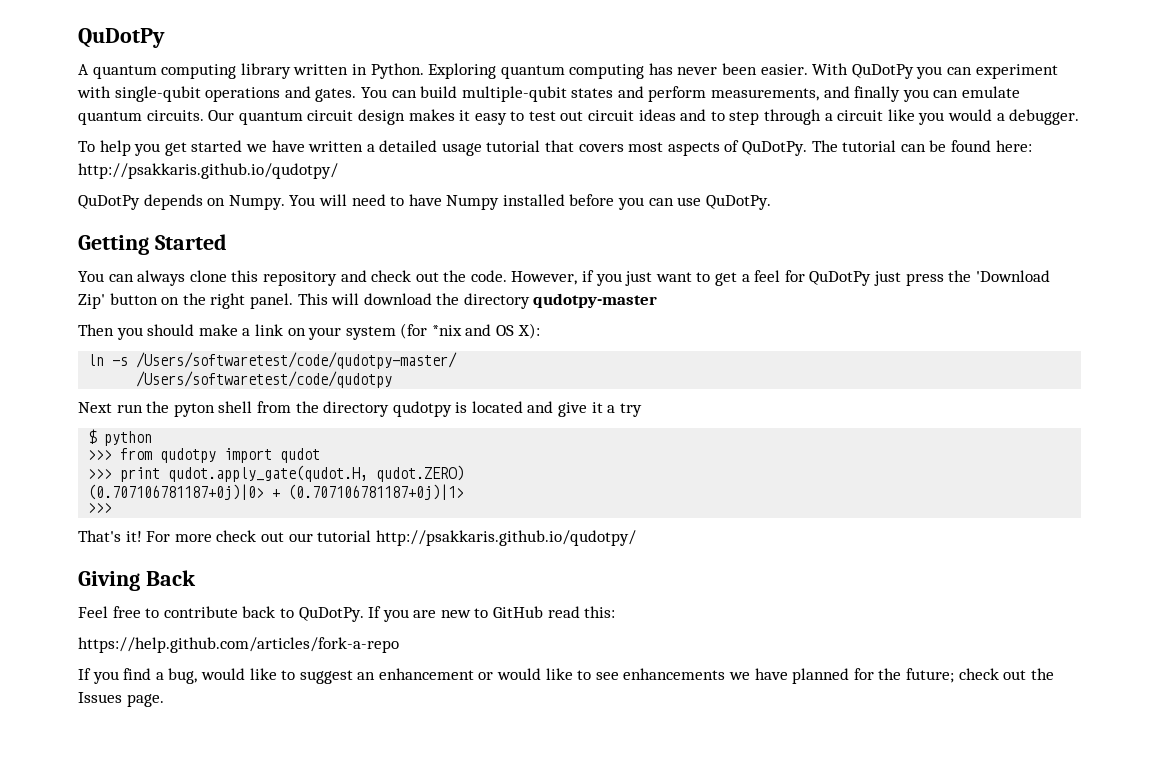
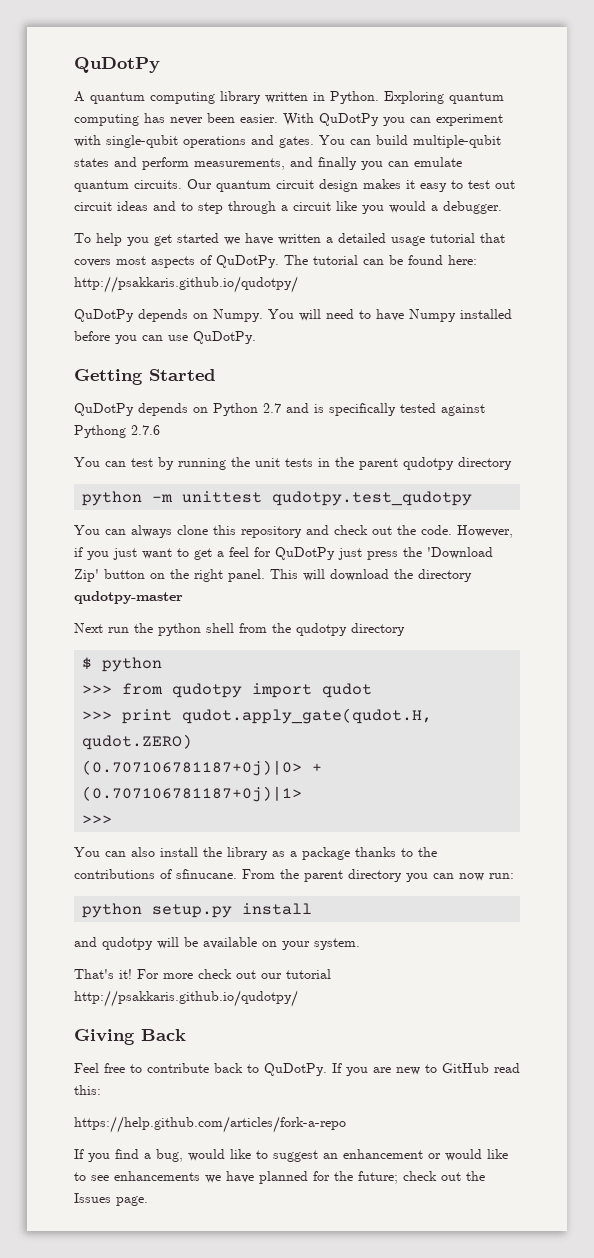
(227, 242) none -> [74,403,485,416] [74,425,160,438] [74,457,512,470] [82,491,473,506] // QuDotPy depends on Python 2.7 and is specifically tested against Pythong 2.7.6 // You can test by running the unit tests in the parent qudotpy directory // python -m unittest qudotpy.test_qudotpy
[78,323,540,340] [88,352,458,369] [136,371,393,388] // Then you should make a link on your system (for *nix and OS X): // ln -s /Users/softwaretest/code/qudotpy-master/ // /Users/softwaretest/code/qudotpy -> (183, 597) none
[173,403,215,417] pyton -> [158,623,201,636] python
[323,401,642,417] directory qudotpy is located and give it a try -> [296,623,405,636] qudotpy directory
(113, 508) none -> [74,847,437,860] [74,869,514,882] [82,903,313,918] [74,937,360,950] // You can also install the library as a package thanks to the contributions of sfinucane. From the parent directory you can now run: // python setup.py install // and qudotpy will be available on your system.

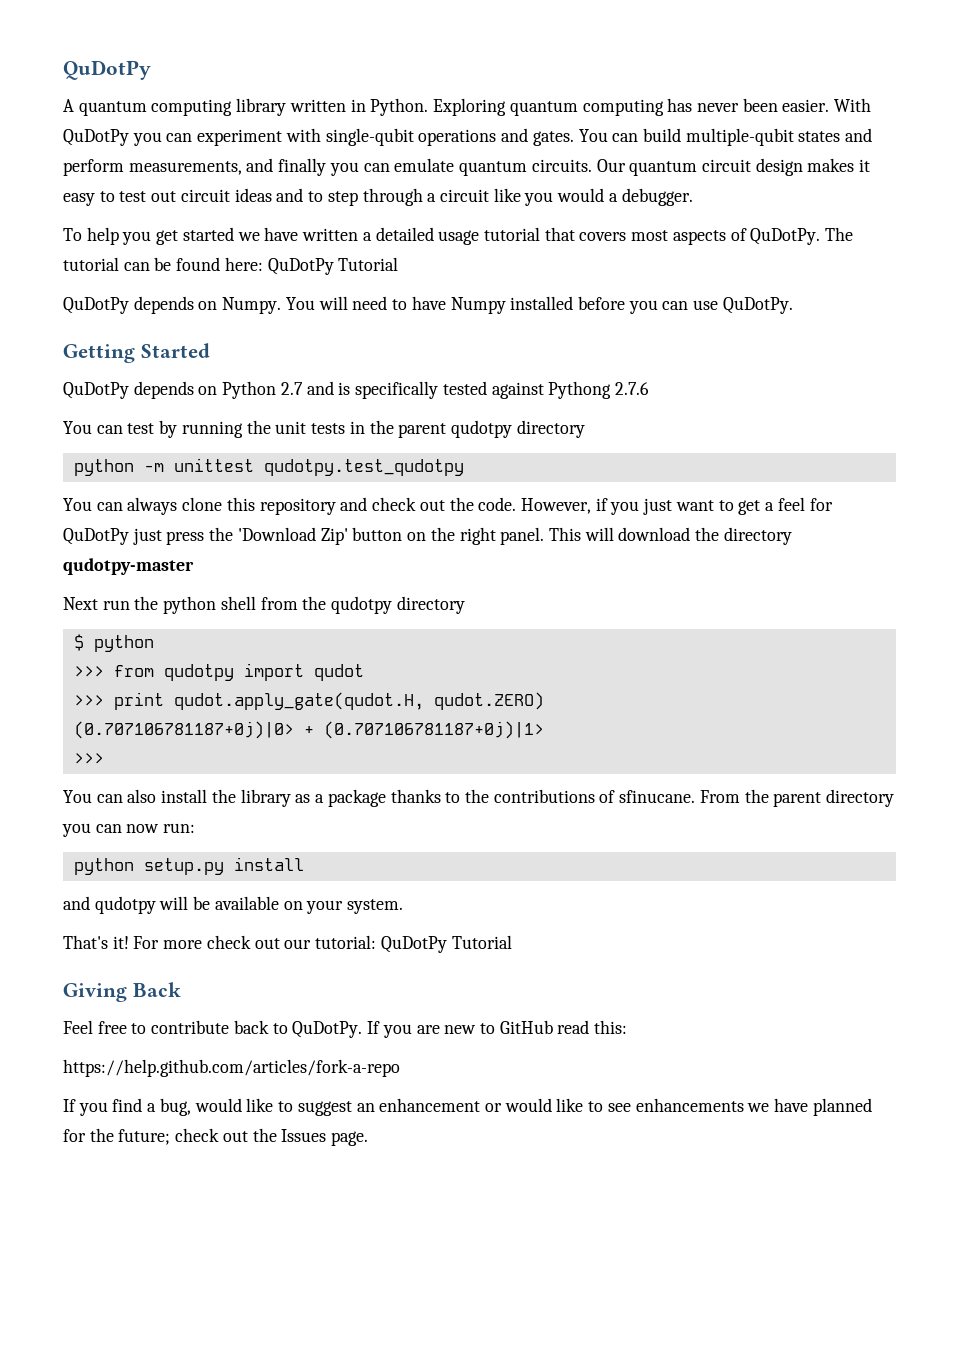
[74,276,298,293] http://psakkaris.github.io/qudotpy/ -> [267,257,399,275] QuDotPy Tutorial
[286,969,331,979] [74,990,298,1007] tutorial http://psakkaris.github.io/qudotpy/ -> [315,935,512,953] tutorial: QuDotPy Tutorial

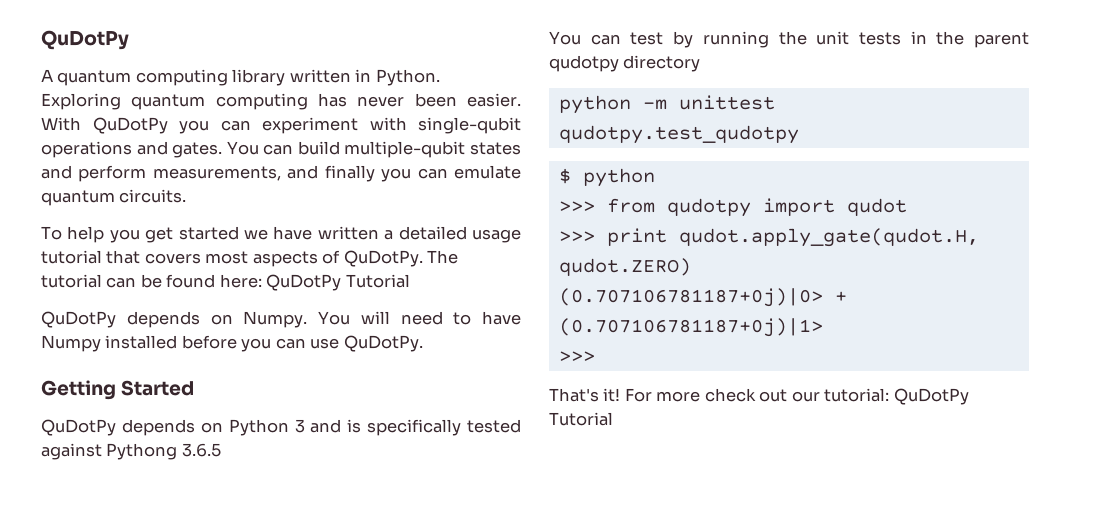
[596,158,871,176] [63,188,693,206] Our quantum circuit design makes it easy to test out circuit ideas and to step through a circuit like you would a debugger. -> (187, 196) none
[280,382,303,395] 2.7 -> [294,419,305,433] 3
[614,382,649,395] 2.7.6 -> [181,443,221,457] 3.6.5
[63,497,833,515] [63,527,792,545] [63,558,194,575] [63,596,465,614] // You can always clone this repository and check out the code. However, if you just want to get a feel for QuDotPy just press the 'Download Zip' button on the right panel. This will download the directory qudotpy-master // Next run the python shell from the qudotpy directory -> (799, 134) none
[63,789,895,807] [62,823,196,837] [73,857,304,875] [63,896,404,914] // You can also install the library as a package thanks to the contributions of sfinucane. From the parent directory you can now run: // python setup.py install // and qudotpy will be available on your system. -> (595, 356) none
[63,982,181,1002] [63,1020,628,1038] [63,1059,400,1077] [63,1098,872,1116] [63,1128,369,1146] // Giving Back // Feel free to contribute back to QuDotPy. If you are new to GitHub read this: // https://help.github.com/articles/fork-a-repo // If you find a bug, would like to suggest an enhancement or would like to see enhancements we have planned for the future; check out the Issues page. -> (613, 419) none

